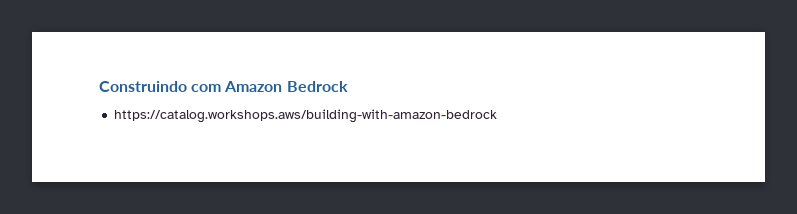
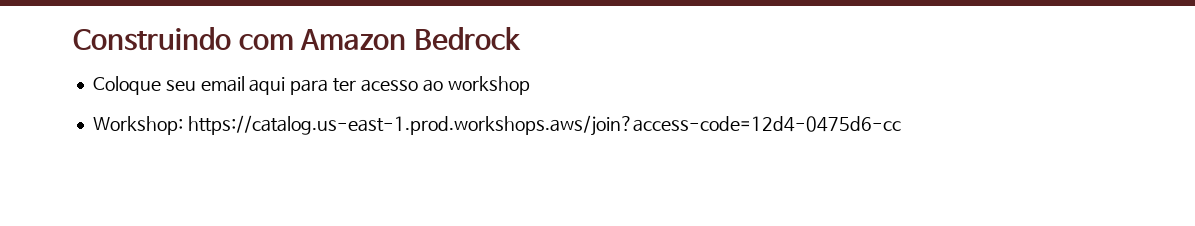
[114,109,498,123] https://catalog.workshops.aws/building-with-amazon-bedrock -> [92,76,530,95] [92,115,901,136] Coloque seu email aqui para ter acesso ao workshop // Workshop: https://catalog.us-east-1.prod.workshops.aws/join?access-code=12d4-0475d6-cc

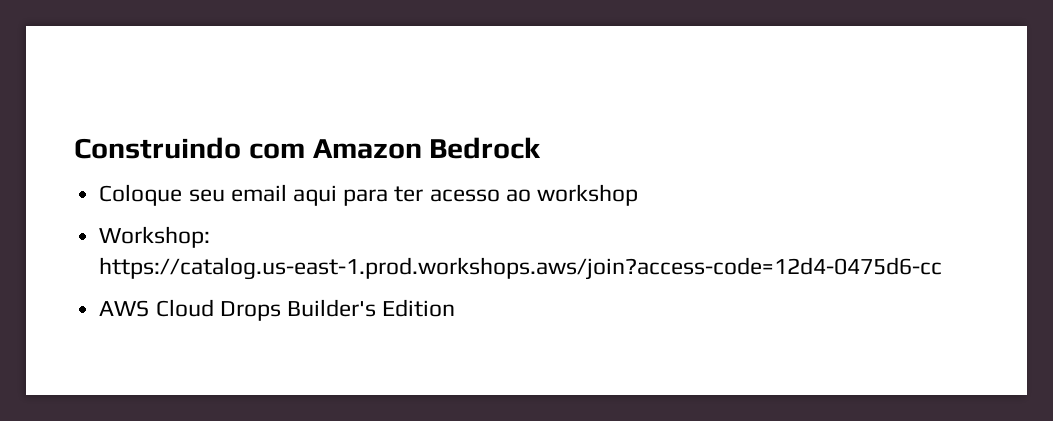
(901, 125) none -> [99,299,456,321] // AWS Cloud Drops Builder's Edition

